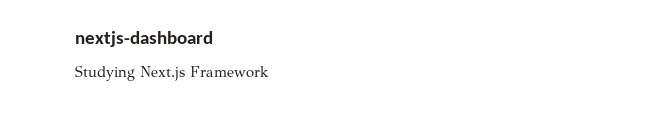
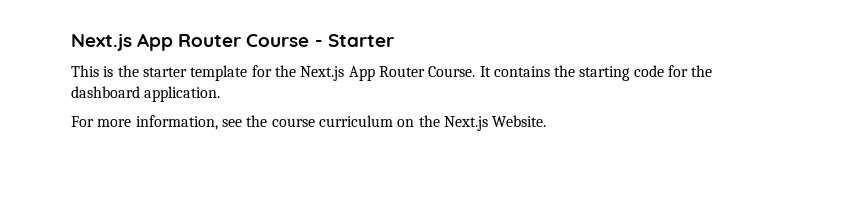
[75,31,213,47] [75,65,269,81] nextjs-dashboard // Studying Next.js Framework -> [71,33,394,51] [71,65,713,81] [71,86,221,102] [71,115,547,131] Next.js App Router Course - Starter // This is the starter template for the Next.js App Router Course. It contains the starting code for the dashboard application. // For more information, see the course curriculum on the Next.js Website.

